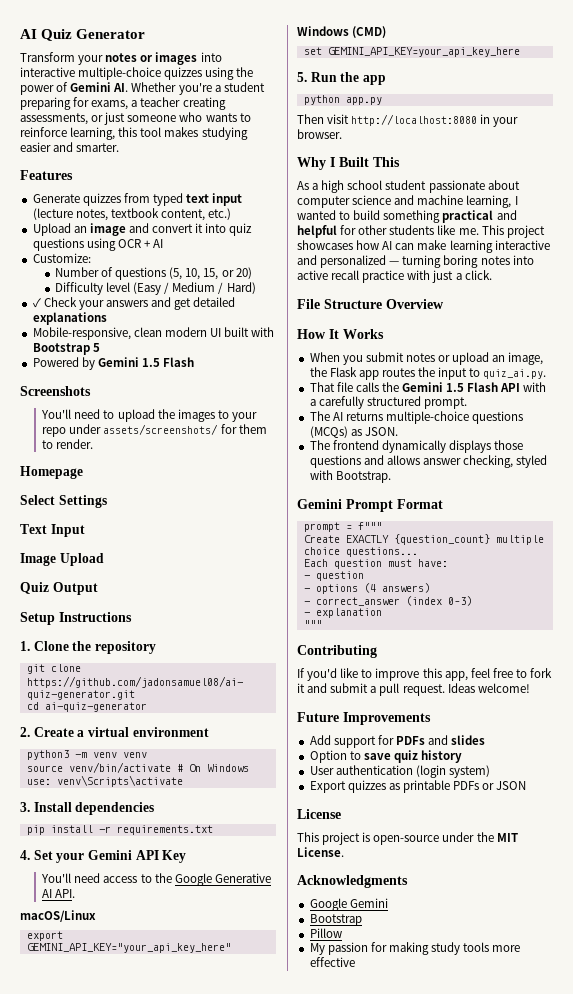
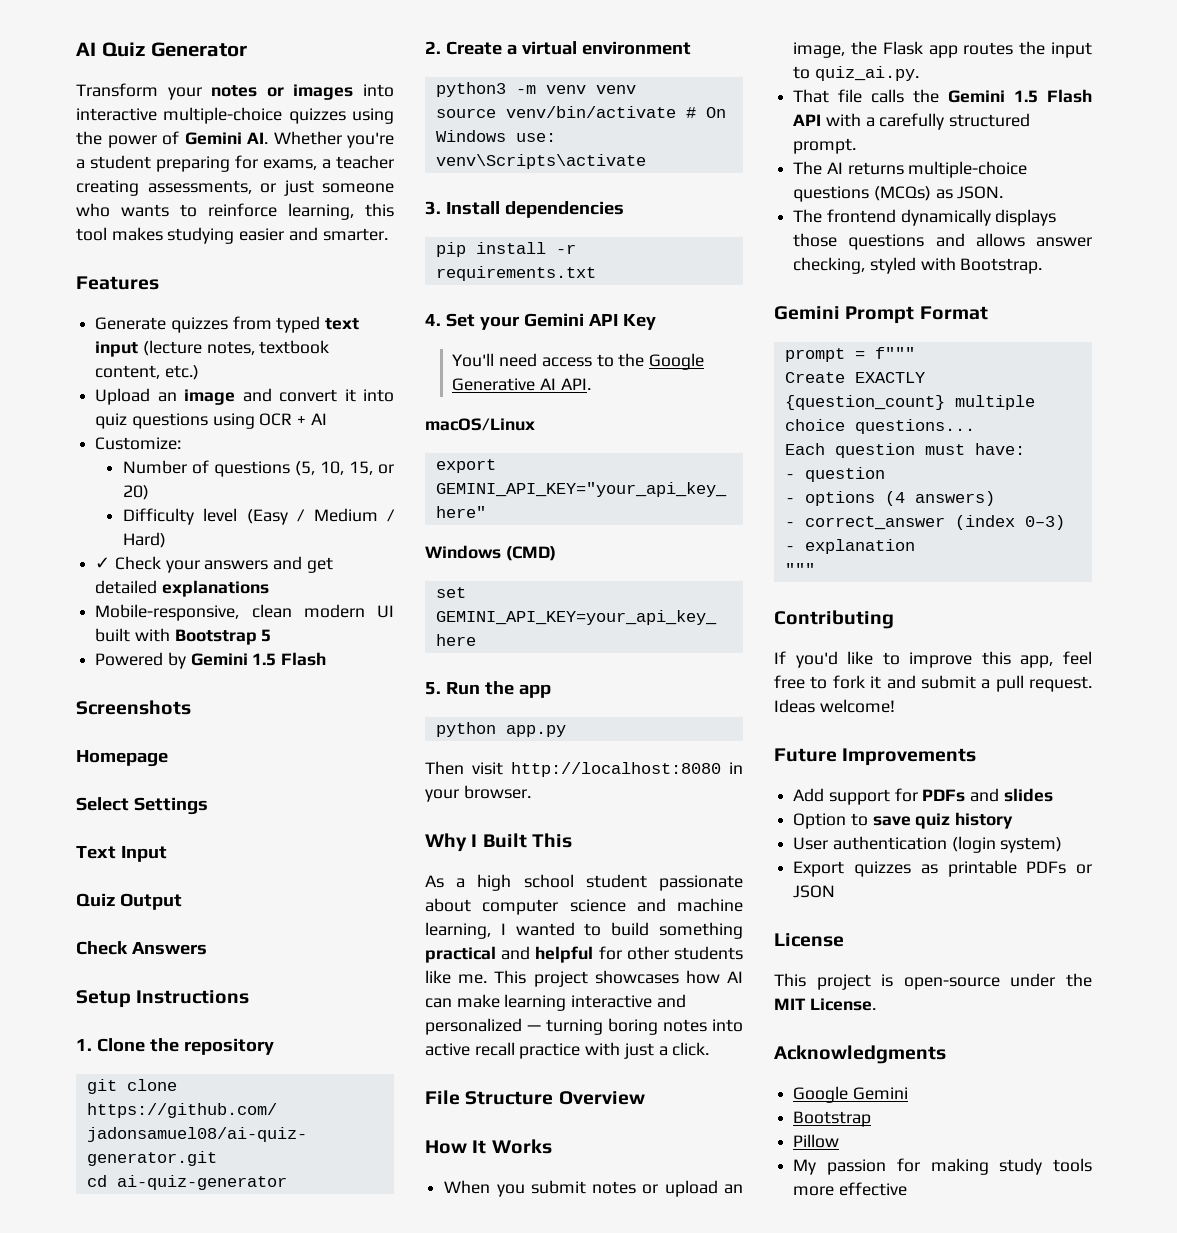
[41,409,257,422] [42,424,267,437] [42,439,94,449] // You'll need to upload the images to your repo under assets/screenshots/ for them to render. -> (191, 707) none
[20,553,104,566] // Image Upload -> (167, 854) none
(98, 588) none -> [76,941,207,955] // Check Answers

